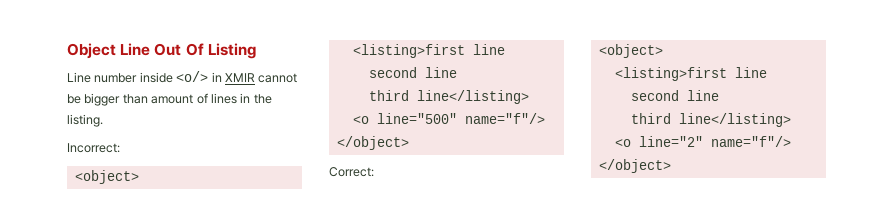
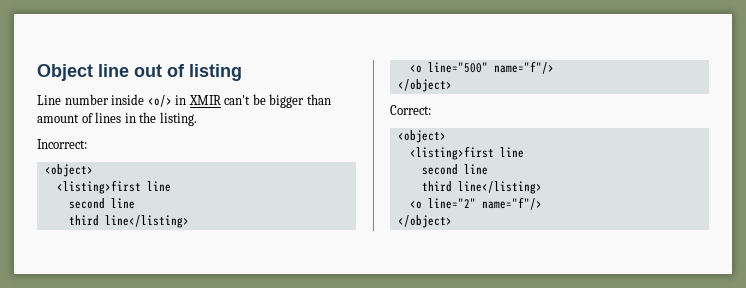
[120,43,256,59] Line Out Of Listing -> [98,64,242,81] line out of listing
[258,73,298,83] cannot -> [224,95,251,105] can't

